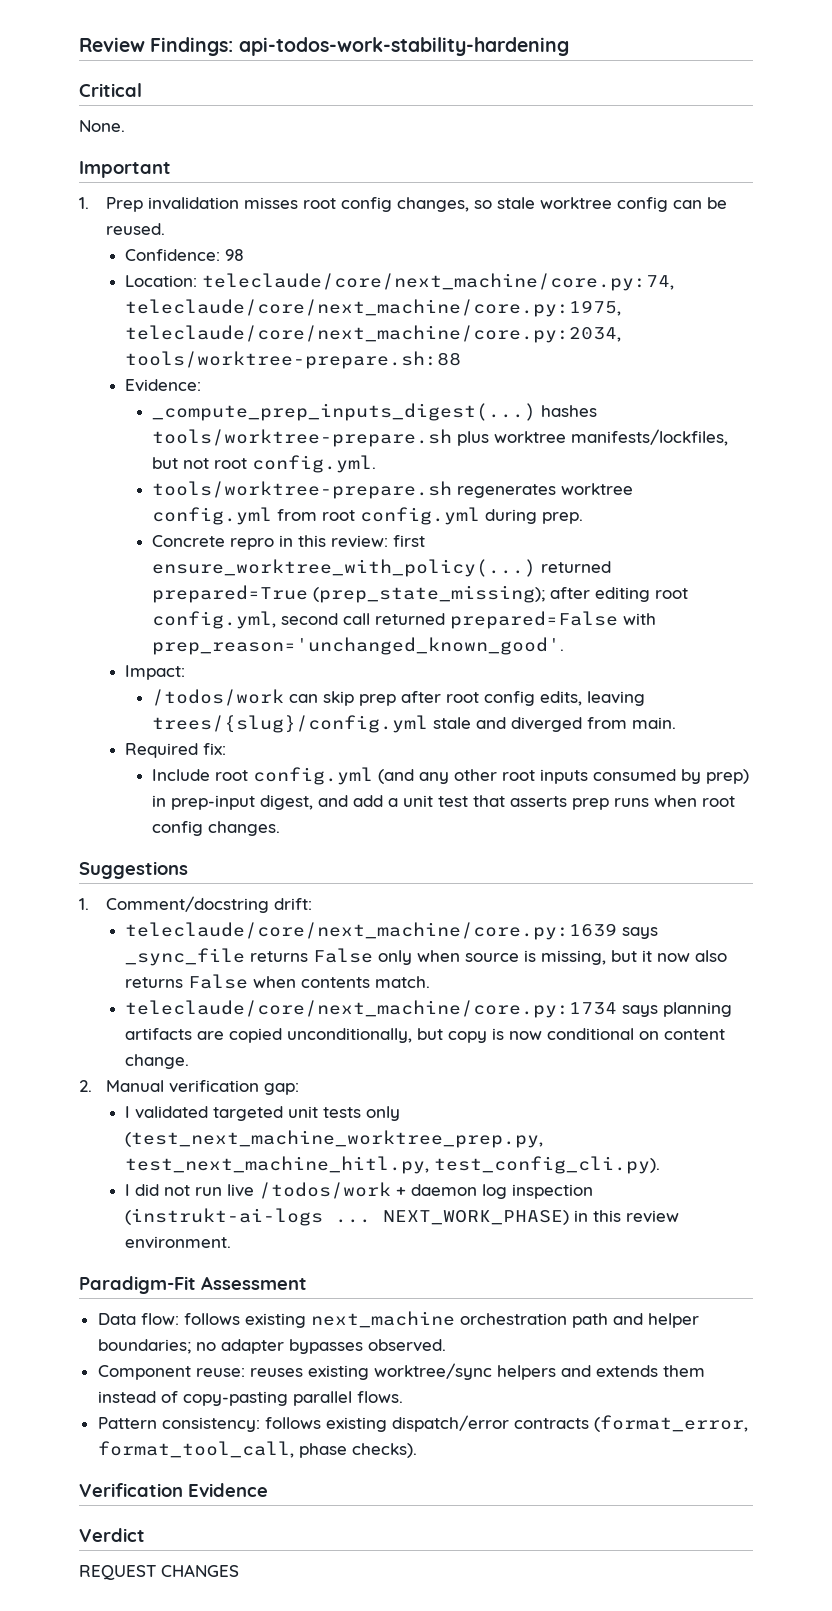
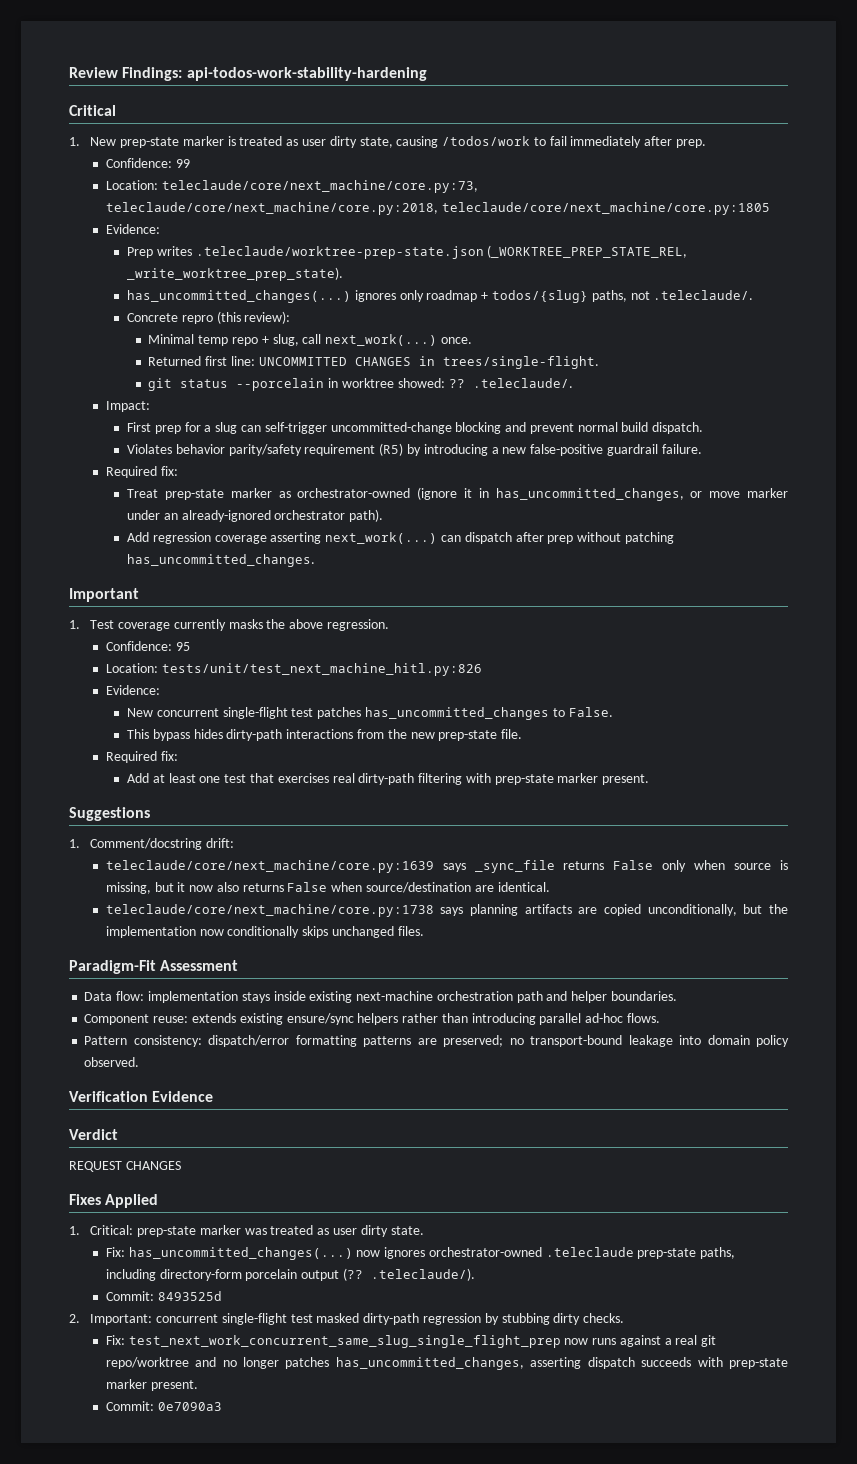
[79,120,125,132] [79,161,171,178] [79,197,728,212] [106,223,166,235] [125,249,245,261] [125,273,675,291] [125,299,622,317] [125,325,622,343] [125,351,462,369] [125,379,202,392] [152,403,598,421] [152,429,729,447] [152,455,377,473] [152,481,634,499] [152,507,584,525] [152,535,426,550] [152,559,612,577] [152,585,689,603] [152,611,657,629] [152,637,565,655] [125,665,186,680] [152,689,646,706] [152,715,677,733] [125,743,227,758] [152,767,750,785] [152,795,736,810] [152,821,281,836] None. // Important // 1. Prep invalidation misses root config changes, so stale worktree config can be reused. // Confidence: 98 // Location: teleclaude/core/next_machine/core.py:74, teleclaude/core/next_machine/core.py:1975, teleclaude/core/next_machine/core.py:2034, tools/worktree-prepare.sh:88 // Evidence: // _compute_prep_inputs_digest(...) hashes tools/worktree-prepare.sh plus worktree manifests/lockfiles, but not root config.yml. // tools/worktree-prepare.sh regenerates worktree config.yml from root config.yml during prep. // Concrete repro in this review: first ensure_worktree_with_policy(...) returned prepared=True (prep_state_missing); after editing root config.yml, second call returned prepared=False with prep_reason='unchanged_known_good'. // Impact: // /todos/work can skip prep after root config edits, leaving trees/{slug}/config.yml stale and diverged from main. // Required fix: // Include root config.yml (and any other root inputs consumed by prep) in prep-input digest, and add a unit test that asserts prep runs when root config changes. -> [69,136,707,148] [105,158,190,168] [105,180,478,193] [105,202,770,215] [105,224,160,234] [127,245,688,259] [127,267,344,281] [127,290,754,303] [127,311,291,324] [148,334,472,346] [148,356,599,369] [148,378,573,391] [105,401,150,412] [127,422,704,434] [127,443,702,456] [105,466,178,478] [127,487,788,501] [127,509,384,522] [127,532,674,544] [127,554,316,567] [69,588,139,602] [69,619,390,631] [105,641,190,651] [105,663,482,676] [105,685,160,695] [127,707,613,720] [127,729,523,741] [105,751,178,763] [127,773,650,785] 1. New prep-state marker is treated as user dirty state, causing /todos/work to fail immediately after prep. // Confidence: 99 // Location: teleclaude/core/next_machine/core.py:73, teleclaude/core/next_machine/core.py:2018, teleclaude/core/next_machine/core.py:1805 // Evidence: // Prep writes .teleclaude/worktree-prep-state.json (_WORKTREE_PREP_STATE_REL, _write_worktree_prep_state). // has_uncommitted_changes(...) ignores only roadmap + todos/{slug} paths, not .teleclaude/. // Concrete repro (this review): // Minimal temp repo + slug, call next_work(...) once. // Returned first line: UNCOMMITTED CHANGES in trees/single-flight. // git status --porcelain in worktree showed: ?? .teleclaude/. // Impact: // First prep for a slug can self-trigger uncommitted-change blocking and prevent normal build dispatch. // Violates behavior parity/safety requirement (R5) by introducing a new false-positive guardrail failure. // Required fix: // Treat prep-state marker as orchestrator-owned (ignore it in has_uncommitted_changes, or move marker under an already-ignored orchestrator path). // Add regression coverage asserting next_work(...) can dispatch after prep without patching has_uncommitted_changes. // Important // 1. Test coverage currently masks the above regression. // Confidence: 95 // Location: tests/unit/test_next_machine_hitl.py:826 // Evidence: // New concurrent single-flight test patches has_uncommitted_changes to False. // This bypass hides dirty-path interactions from the new prep-state file. // Required fix: // Add at least one test that exercises real dirty-path filtering with prep-state marker present.
[301,976,431,988] [125,1000,618,1018] contents match. // teleclaude/core/next_machine/core.py:1734 -> [365,882,550,893] [105,904,434,917] source/destination are identical. // teleclaude/core/next_machine/core.py:1738
[448,1028,726,1043] [125,1054,190,1069] [79,1080,300,1095] [125,1106,401,1121] [125,1130,544,1148] [125,1156,661,1174] [125,1182,594,1199] [125,1208,680,1226] [125,1236,232,1249] [79,1276,307,1294] [97,1311,699,1328] [97,1339,446,1354] [97,1363,705,1380] [97,1391,403,1406] [97,1415,748,1432] [97,1441,417,1458] copy is now conditional on content change. // 2. Manual verification gap: // I validated targeted unit tests only (test_next_machine_worktree_prep.py, test_next_machine_hitl.py, test_config_cli.py). // I did not run live /todos/work + daemon log inspection (instrukt-ai-logs ... NEXT_WORK_PHASE) in this review environment. // Paradigm-Fit Assessment // Data flow: follows existing next_machine orchestration path and helper boundaries; no adapter bypasses observed. // Component reuse: reuses existing worktree/sync helpers and extends them instead of copy-pasting parallel flows. // Pattern consistency: follows existing dispatch/error contracts (format_error, format_tool_call, phase checks). -> [769,904,788,914] [105,926,424,938] [69,960,239,974] [84,991,677,1003] [84,1013,660,1025] [84,1035,789,1047] [84,1057,140,1067] the implementation now conditionally skips unchanged files. // Paradigm-Fit Assessment // Data flow: implementation stays inside existing next-machine orchestration path and helper boundaries. // Component reuse: extends existing ensure/sync helpers rather than introducing parallel ad-hoc flows. // Pattern consistency: dispatch/error formatting patterns are preserved; no transport-bound leakage into domain policy observed.
(239, 1570) none -> [69,1194,159,1208] [69,1225,424,1237] [105,1247,736,1260] [105,1268,475,1281] [105,1291,222,1301] [69,1313,625,1325] [105,1335,717,1348] [105,1357,789,1370] [105,1379,198,1391] [105,1401,222,1411] // Fixes Applied // 1. Critical: prep-state marker was treated as user dirty state. // Fix: has_uncommitted_changes(...) now ignores orchestrator-owned .teleclaude prep-state paths, including directory-form porcelain output (?? .teleclaude/). // Commit: 8493525d // 2. Important: concurrent single-flight test masked dirty-path regression by stubbing dirty checks. // Fix: test_next_work_concurrent_same_slug_single_flight_prep now runs against a real git repo/worktree and no longer patches has_uncommitted_changes, asserting dispatch succeeds with prep-state marker present. // Commit: 0e7090a3

